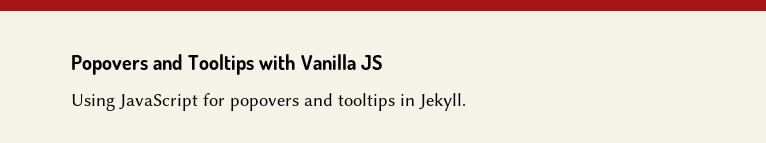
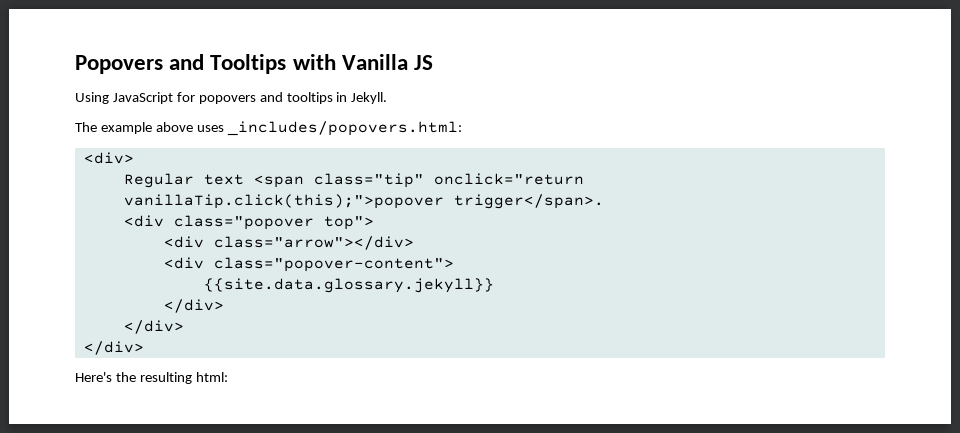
(466, 102) none -> [75,121,462,136] [83,152,134,164] [123,173,584,188] [123,194,604,209] [123,215,374,230] [163,236,414,250] [163,257,454,272] [203,278,494,293] [163,299,224,313] [123,320,184,334] [83,341,144,355] [75,372,228,384] // The example above uses _includes/popovers.html: // <div> // Regular text <span class="tip" onclick="return vanillaTip.click(this);">popover trigger</span>. // <div class="popover top"> // <div class="arrow"></div> // <div class="popover-content"> // {{site.data.glossary.jekyll}} // </div> // </div> // </div> // Here's the resulting html:

